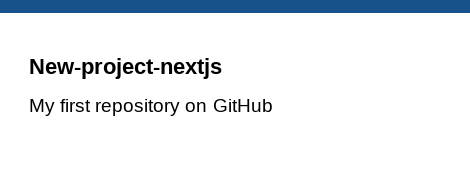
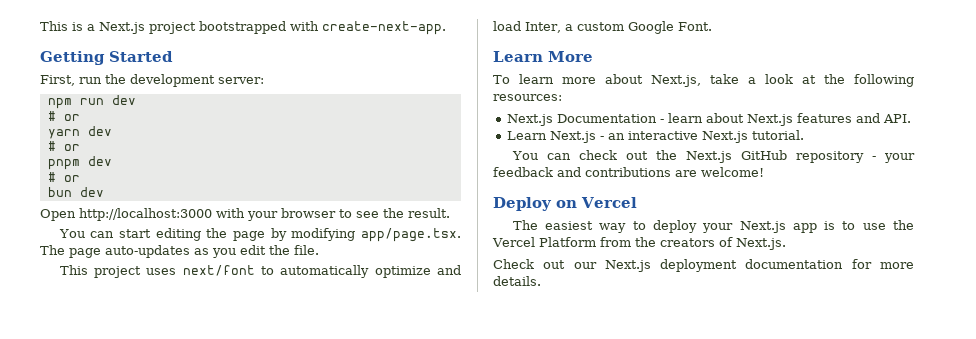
[29,58,222,79] [29,99,273,116] New-project-nextjs // My first repository on GitHub -> [40,21,446,35] [40,51,173,65] [40,74,264,87] [47,95,136,109] [47,111,80,121] [47,126,112,139] [47,141,80,151] [47,156,112,170] [47,172,80,182] [47,187,104,197] [40,208,450,221] [58,228,461,242] [40,245,319,258] [59,265,462,278] [493,21,712,34] [493,51,593,62] [493,74,914,87] [493,94,562,101] [507,113,912,126] [507,130,805,143] [511,150,915,163] [493,167,764,177] [493,197,637,211] [512,220,914,233] [492,237,786,250] [493,259,914,272] [493,276,541,286] This is a Next.js project bootstrapped with create-next-app. // Getting Started // First, run the development server: // npm run dev // # or // yarn dev // # or // pnpm dev // # or // bun dev // Open http://localhost:3000 with your browser to see the result. // You can start editing the page by modifying app/page.tsx. The page auto-updates as you edit the file. // This project uses next/font to automatically optimize and load Inter, a custom Google Font. // Learn More // To learn more about Next.js, take a look at the following resources: // Next.js Documentation - learn about Next.js features and API. // Learn Next.js - an interactive Next.js tutorial. // You can check out the Next.js GitHub repository - your feedback and contributions are welcome! // Deploy on Vercel // The easiest way to deploy your Next.js app is to use the Vercel Platform from the creators of Next.js. // Check out our Next.js deployment documentation for more details.

